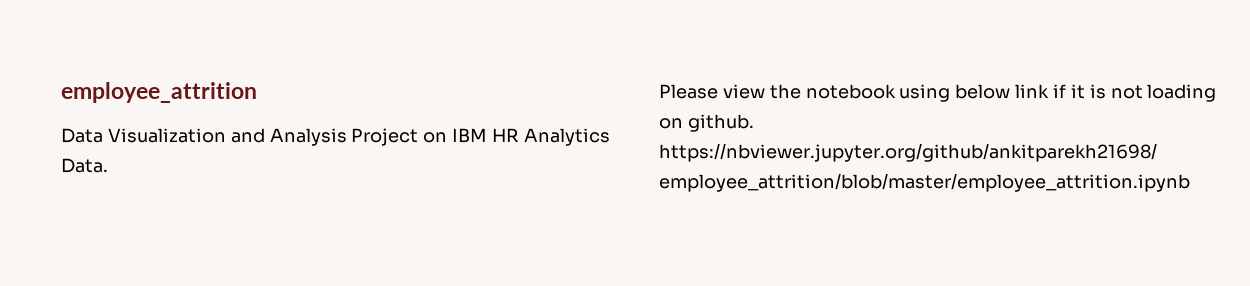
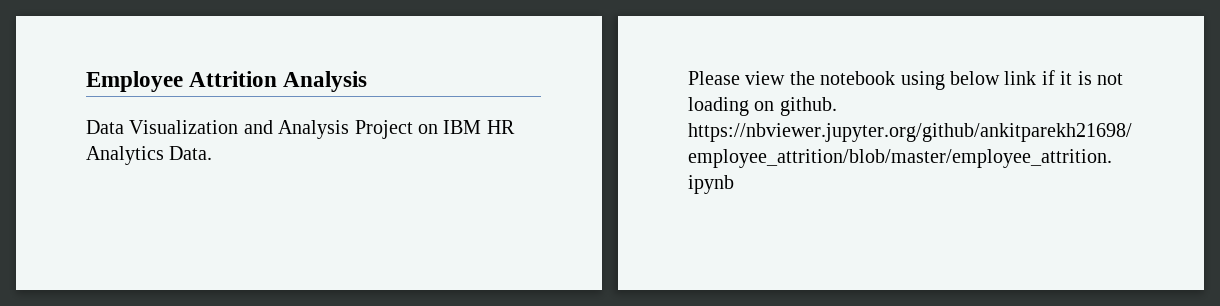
[61,82,257,103] employee_attrition -> [86,71,368,92] Employee Attrition Analysis

